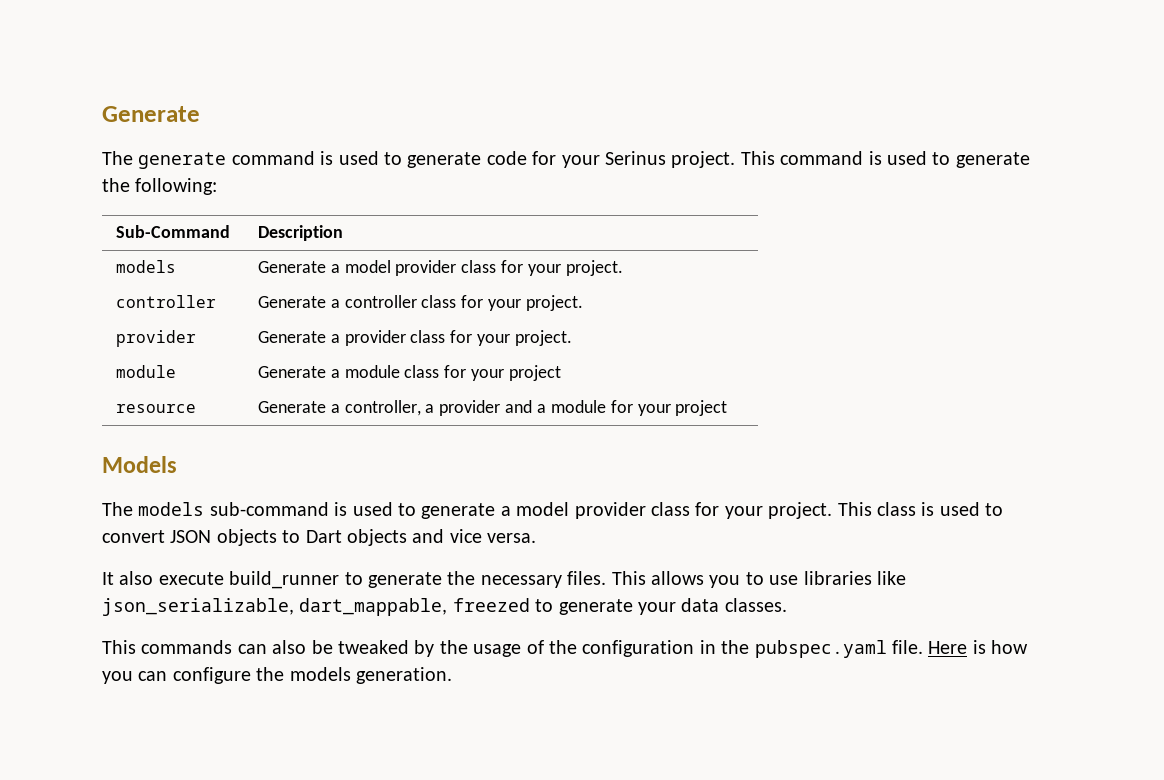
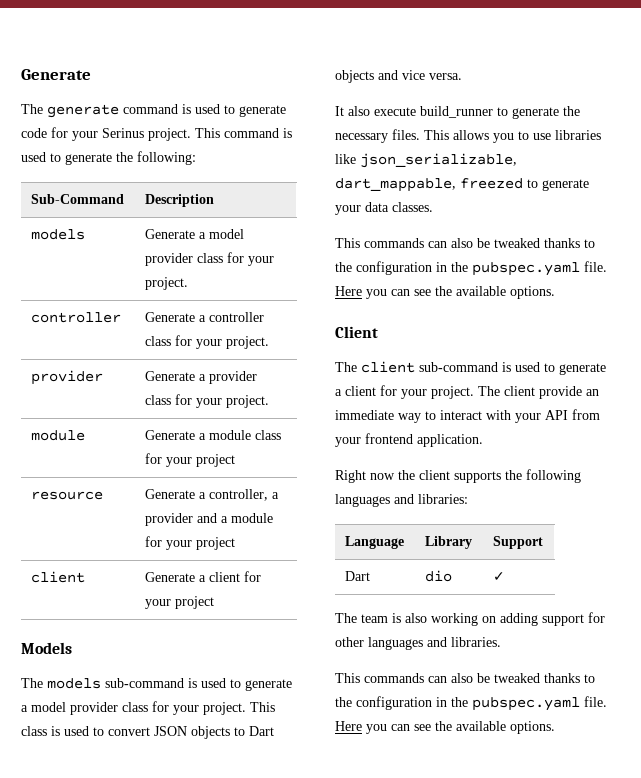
(728, 408) none -> [31,571,86,583] [145,571,262,582] [145,596,215,609] // client | Generate a client for your project
[414,640,1029,658] [102,667,452,684] by the usage of the configuration in the pubspec.yaml file. Here is how you can configure the models generation. -> [544,238,595,248] [335,261,607,276] [335,286,555,299] [335,326,378,338] [335,361,606,375] [335,385,599,399] [335,409,600,423] [335,433,483,447] [335,469,581,483] [335,494,468,507] [345,536,405,549] [425,536,473,549] [493,536,544,549] [345,571,371,581] [425,570,453,582] [493,572,506,581] [335,612,605,626] [335,637,501,650] [335,673,595,683] [335,696,607,711] [335,721,555,734] thanks to the configuration in the pubspec.yaml file. Here you can see the available options. // Client // The client sub-command is used to generate a client for your project. The client provide an immediate way to interact with your API from your frontend application. // Right now the client supports the following languages and libraries: // Language | Library | Support // Dart | dio | ✓ // The team is also working on adding support for other languages and libraries. // This commands can also be tweaked thanks to the configuration in the pubspec.yaml file. Here you can see the available options.

